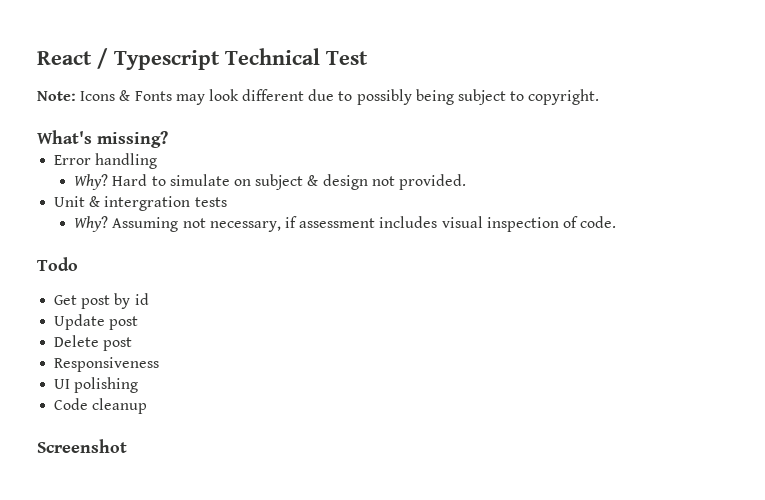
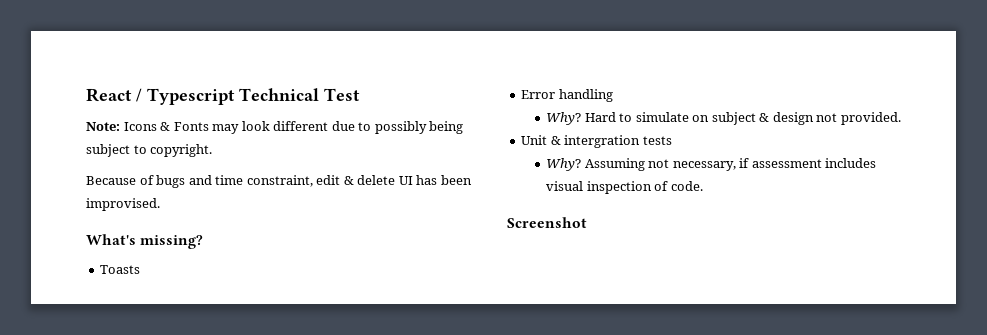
(600, 97) none -> [86,175,472,188] [86,198,160,211] // Because of bugs and time constraint, edit & delete UI has been improvised.
(168, 139) none -> [100,265,141,274] // Toasts
[37,257,78,271] [54,293,149,309] [54,314,139,330] [54,335,133,351] [54,357,160,372] [54,377,139,393] [54,398,148,414] // Todo // Get post by id // Update post // Delete post // Responsiveness // UI polishing // Code cleanup -> (703, 186) none

